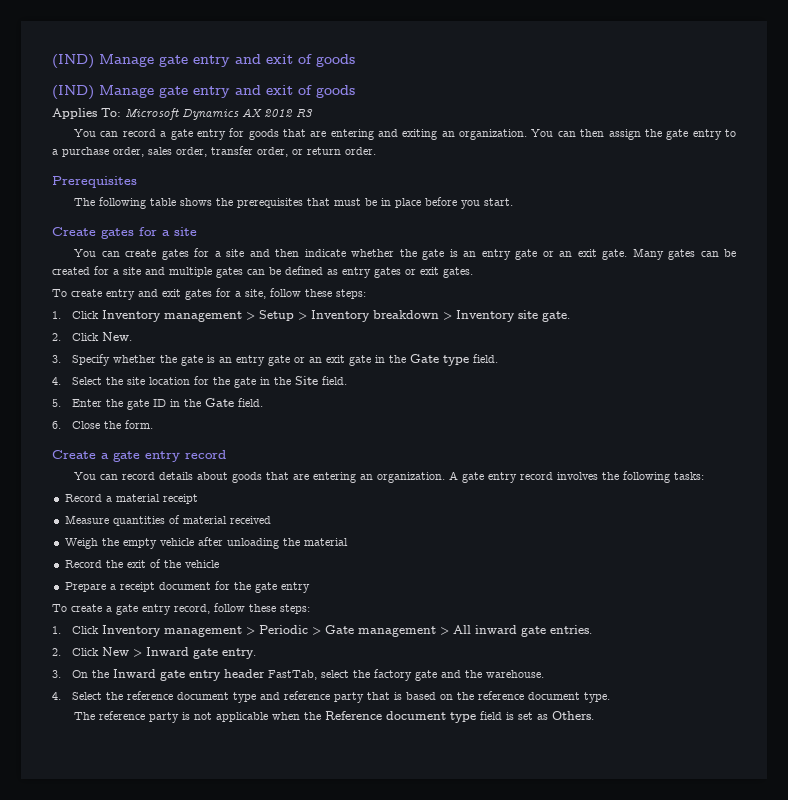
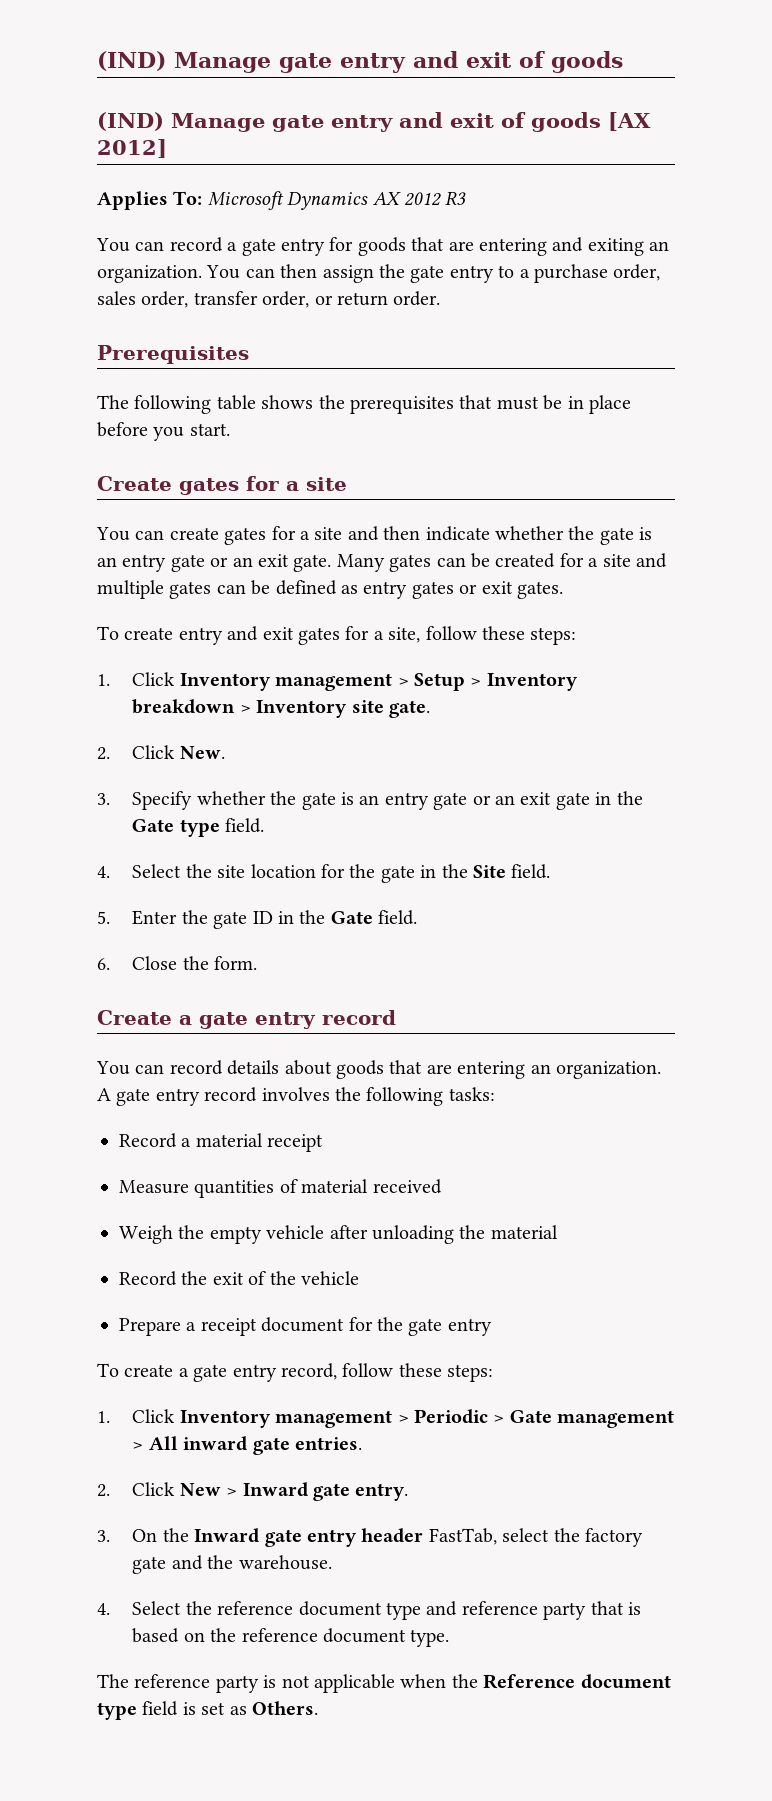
(355, 91) none -> [608,112,651,131] [97,139,167,158] [AX 2012]

